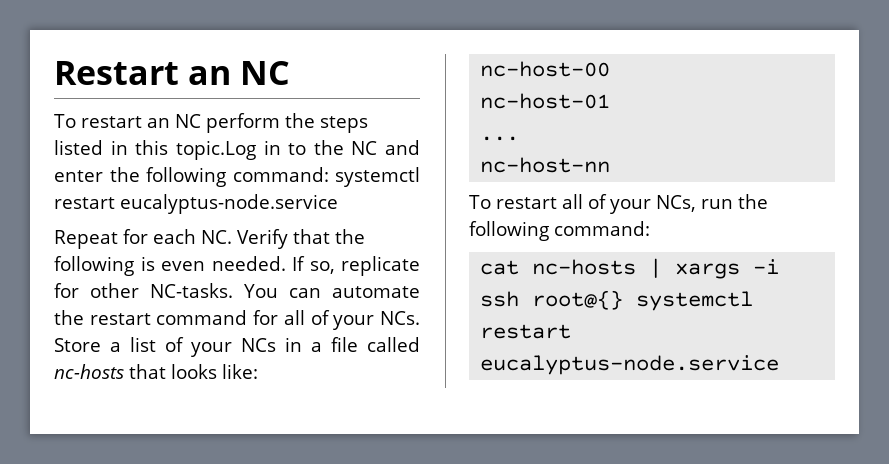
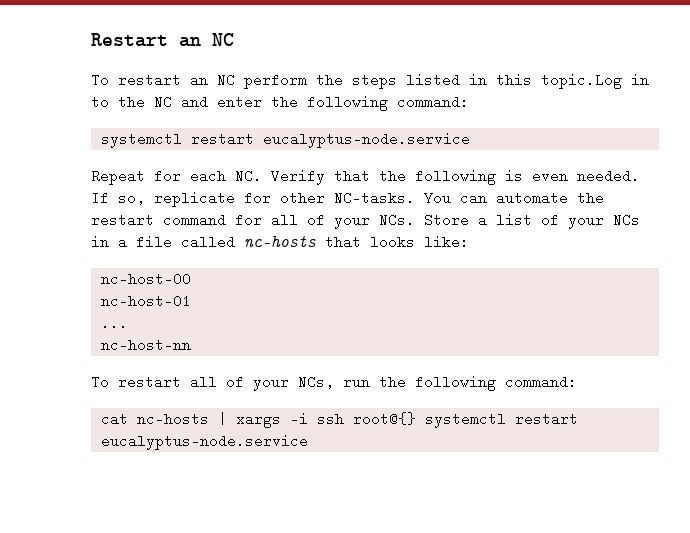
(329, 174) none -> (469, 102) //

